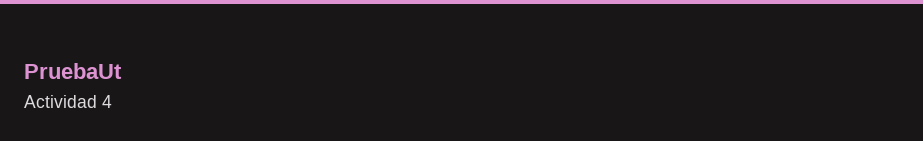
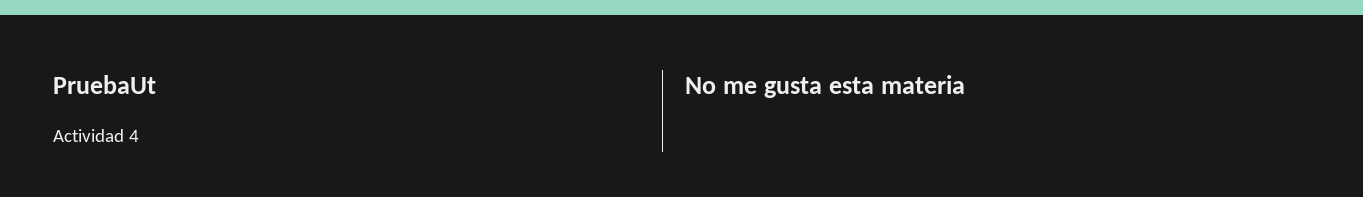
(112, 101) none -> [685,75,966,98] // No me gusta esta materia

